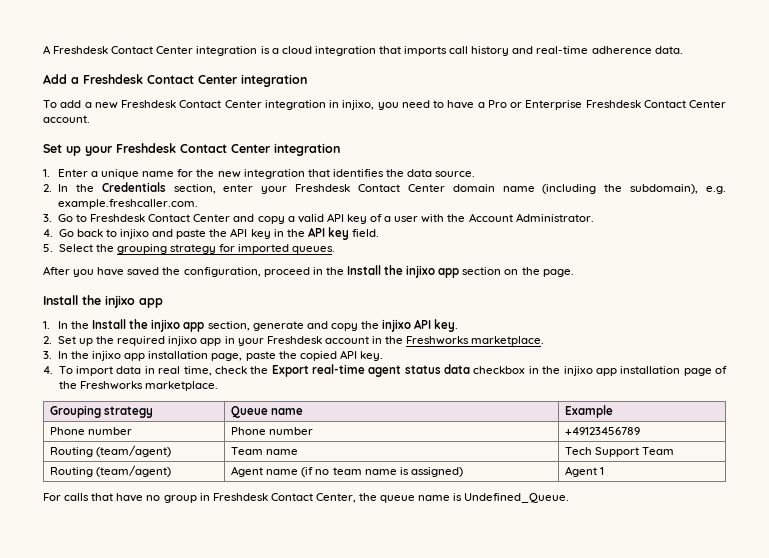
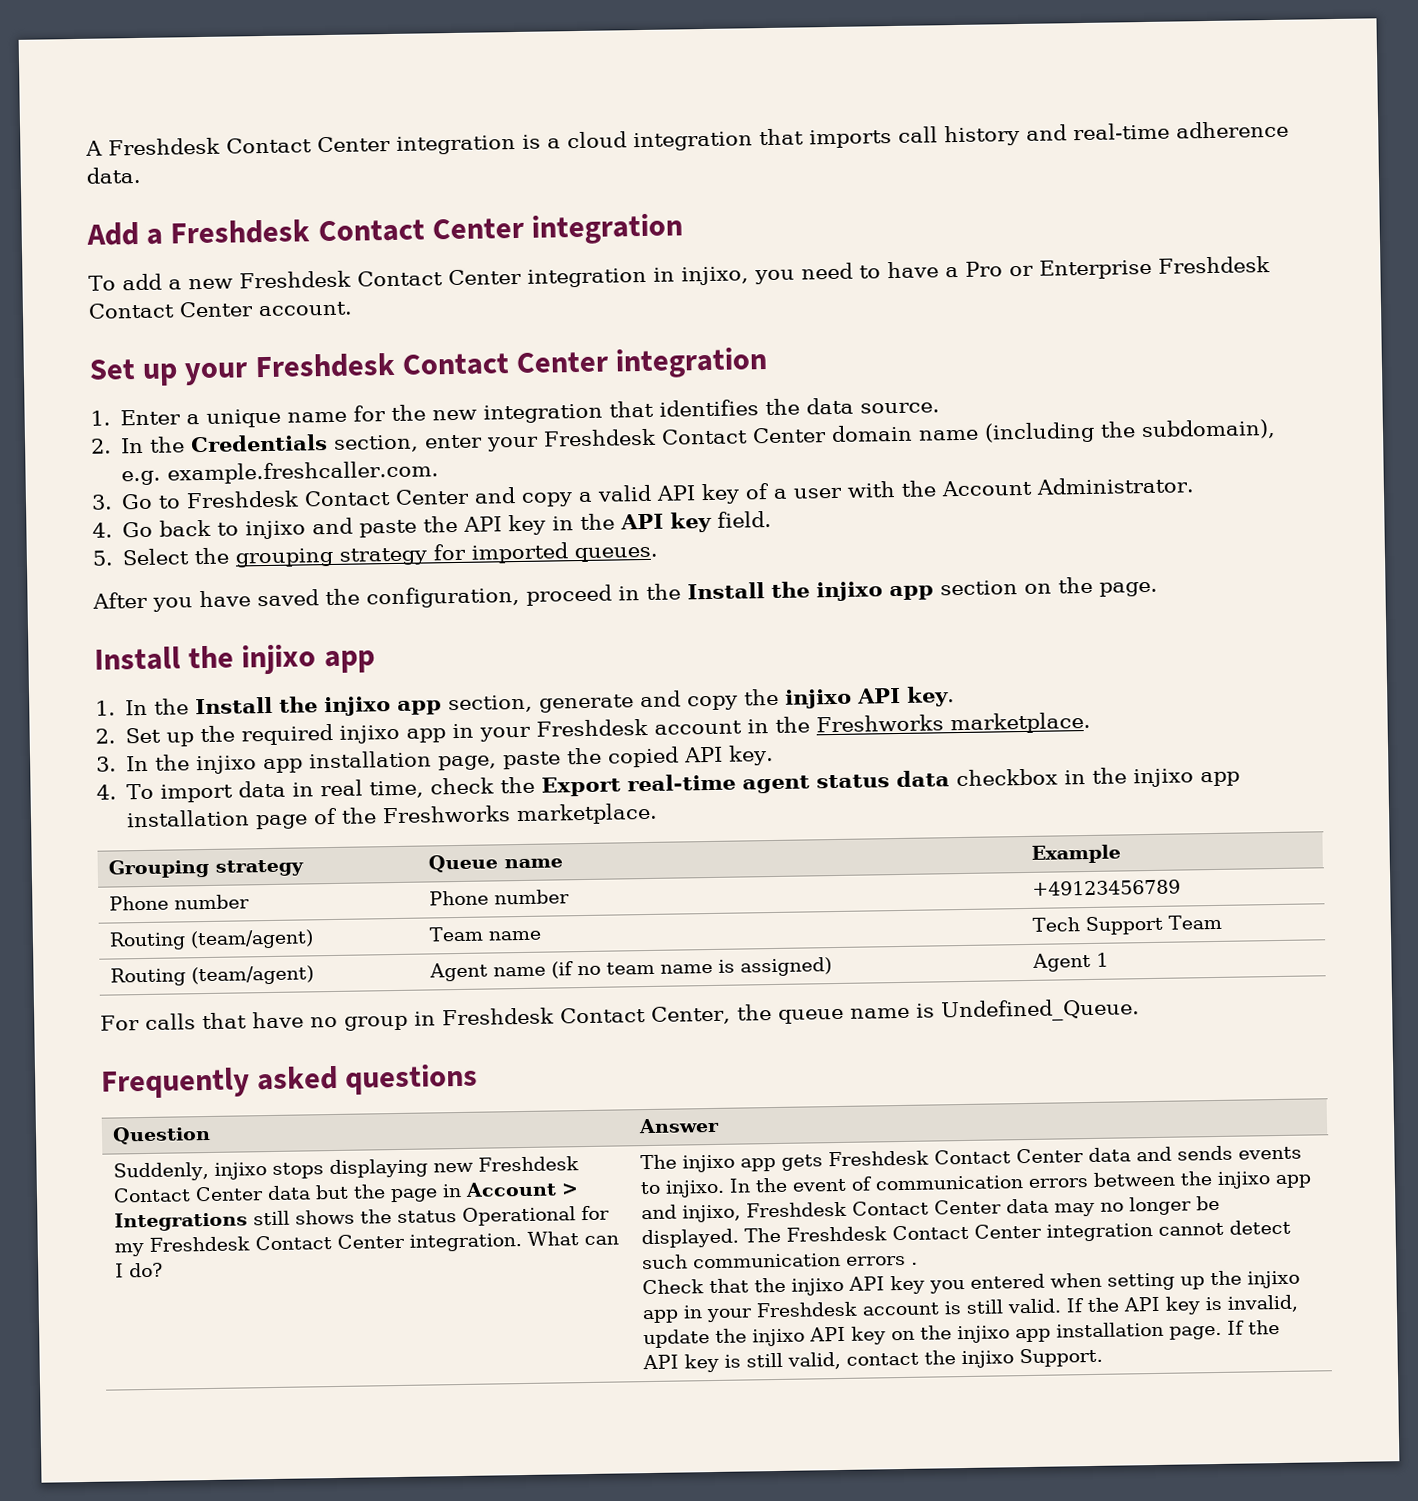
(570, 498) none -> [100,1063,479,1099] [112,1125,212,1145] [638,1117,721,1134] [113,1156,580,1182] [113,1181,580,1203] [114,1205,611,1232] [114,1231,620,1257] [115,1262,164,1278] [640,1145,1303,1173] [640,1171,1313,1198] [641,1195,1221,1223] [641,1219,1292,1249] [642,1252,919,1270] [642,1270,1301,1296] [642,1294,1299,1324] [643,1320,1281,1349] [642,1347,1104,1373] // Frequently asked questions // Question | Answer // Suddenly, injixo stops displaying new Freshdesk Contact Center data but the page in Account > Integrations still shows the status Operational for my Freshdesk Contact Center integration. What can I do? | The injixo app gets Freshdesk Contact Center data and sends events to injixo. In the event of communication errors between the injixo app and injixo, Freshdesk Contact Center data may no longer be displayed. The Freshdesk Contact Center integration cannot detect such communication errors . // Check that the injixo API key you entered when setting up the injixo app in your Freshdesk account is still valid. If the API key is invalid, update the injixo API key on the injixo app installation page. If the API key is still valid, contact the injixo Support.

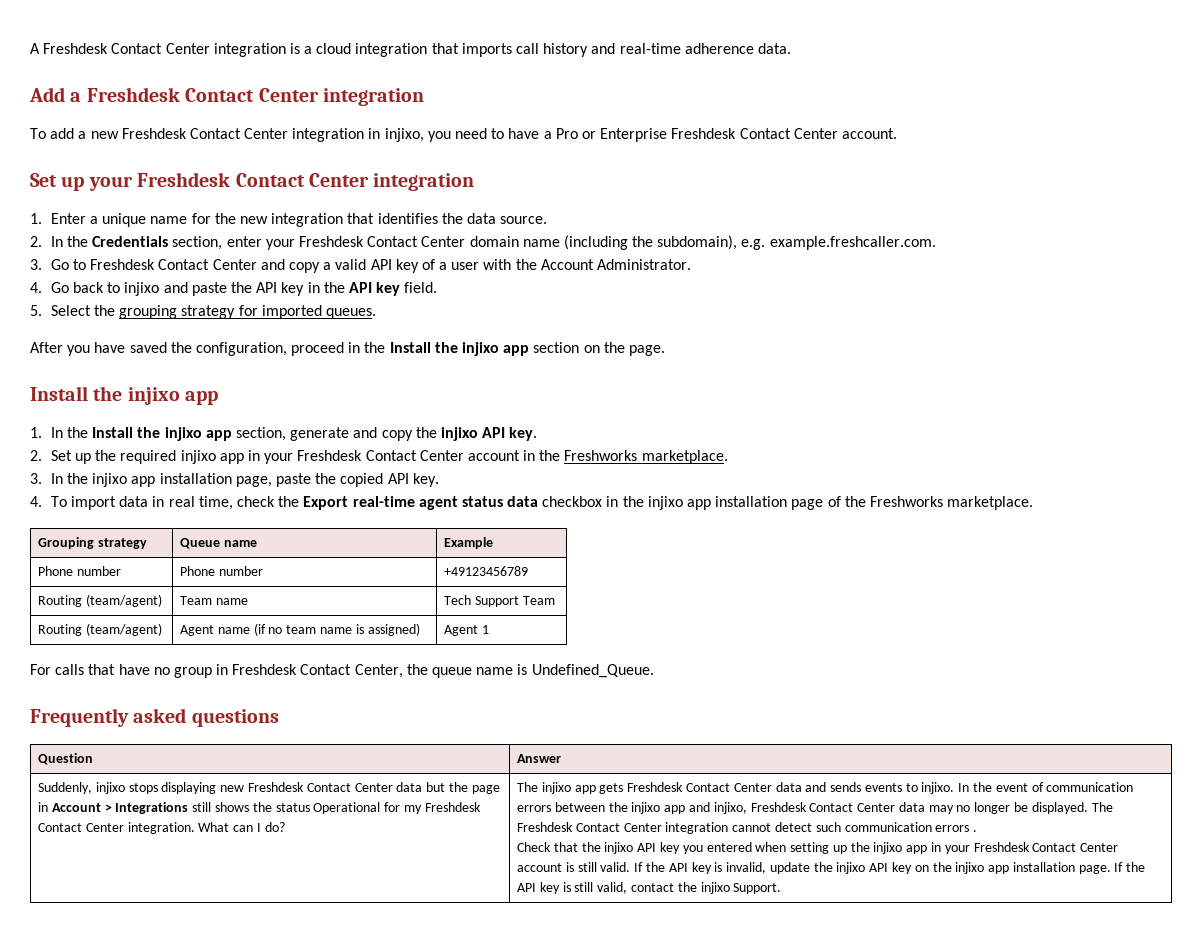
(649, 727) none -> [365,450,464,461] Contact Center
(858, 1309) none -> [1032,843,1119,852] Contact Center

